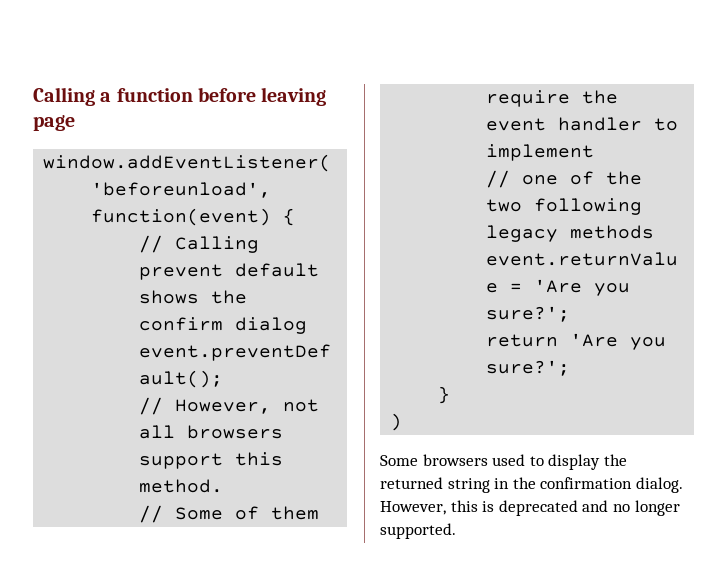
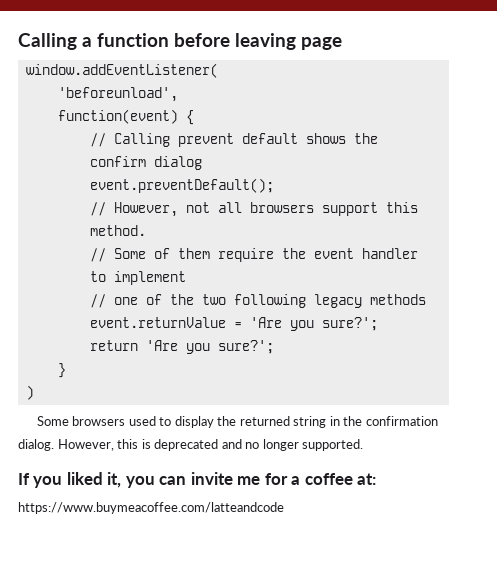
(456, 531) none -> [18,472,377,488] [18,502,284,514] // If you liked it, you can invite me for a coffee at: // https://www.buymeacoffee.com/latteandcode

